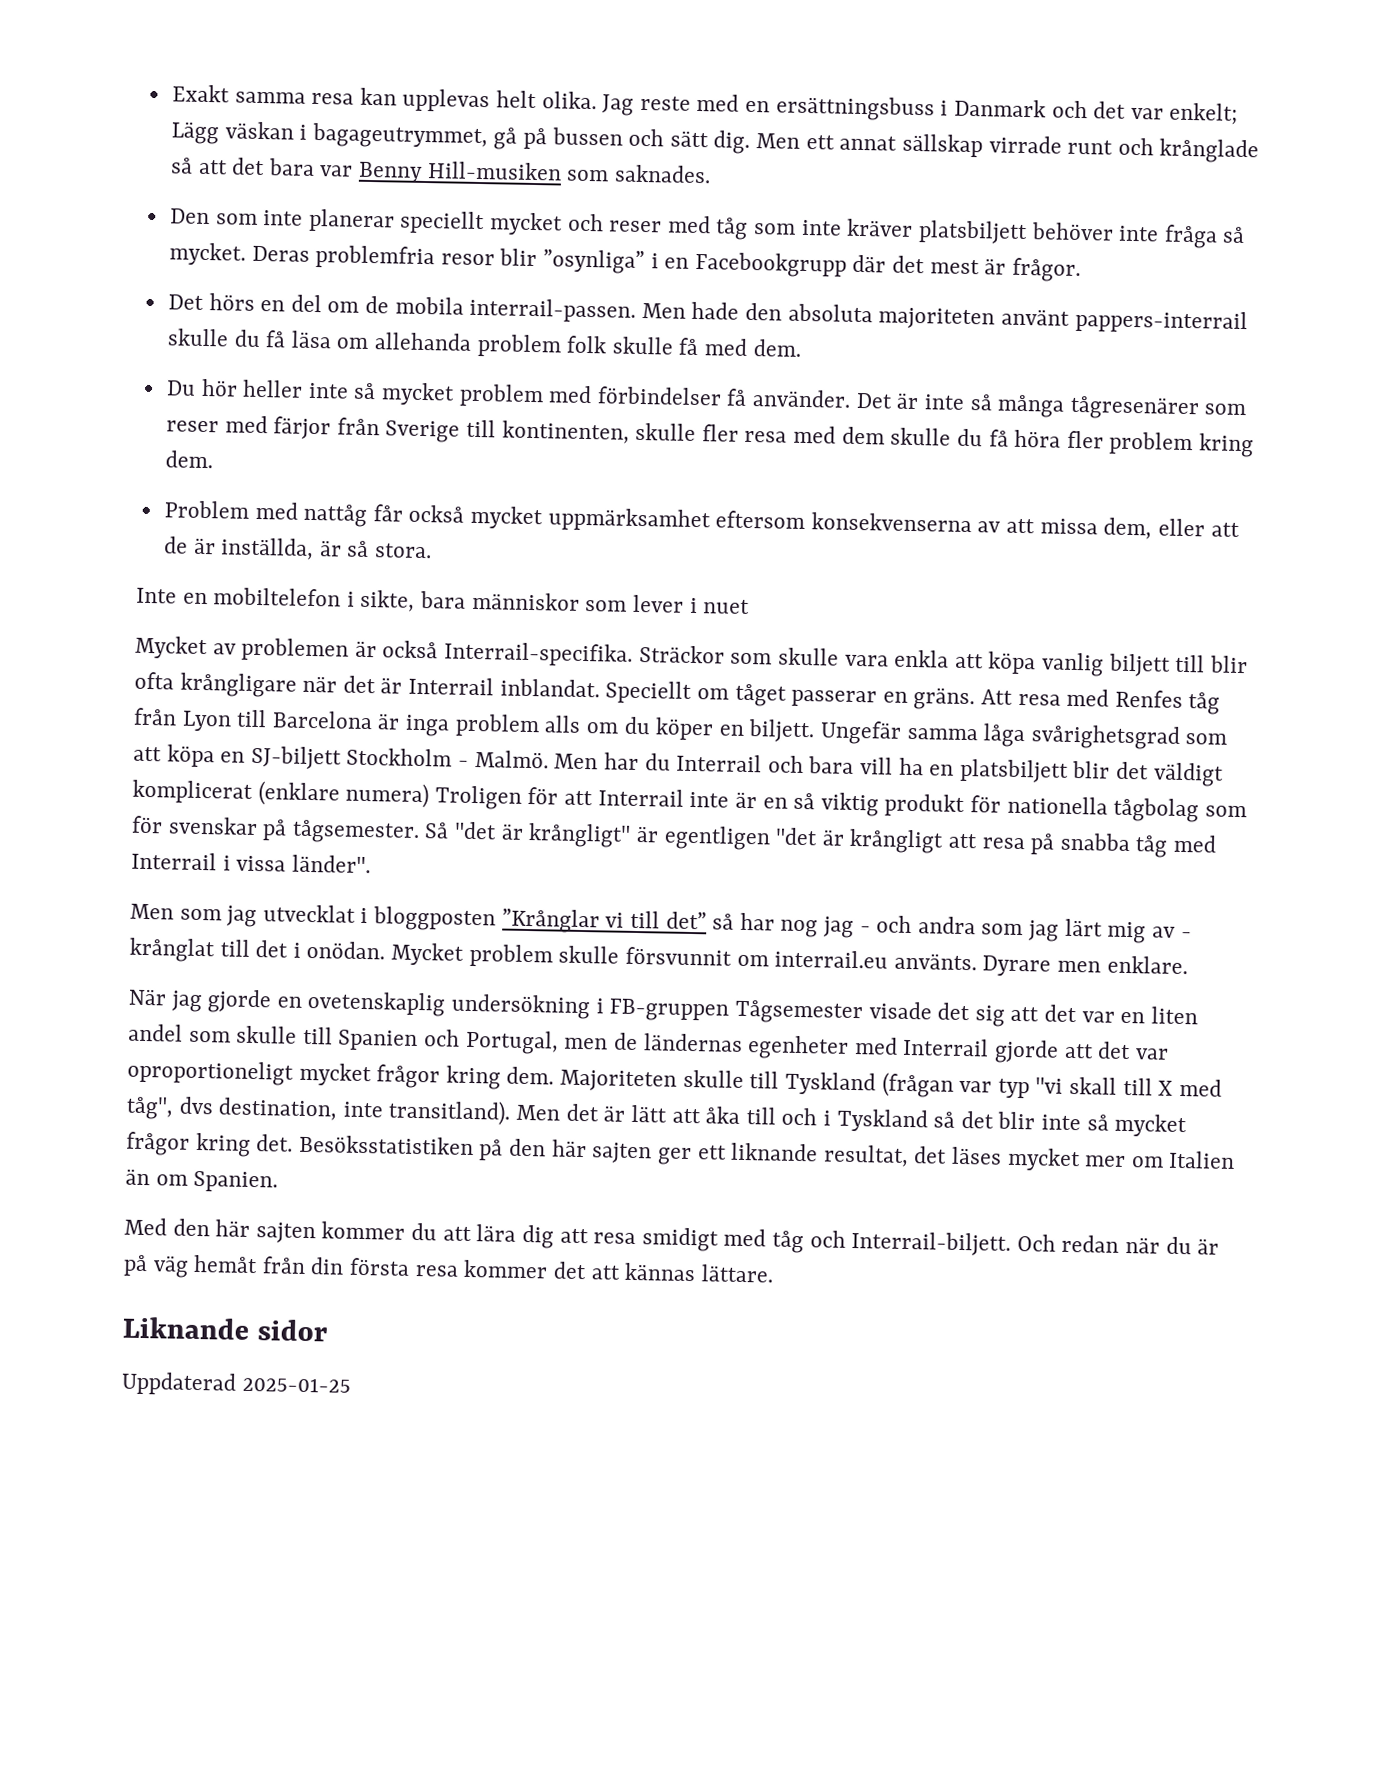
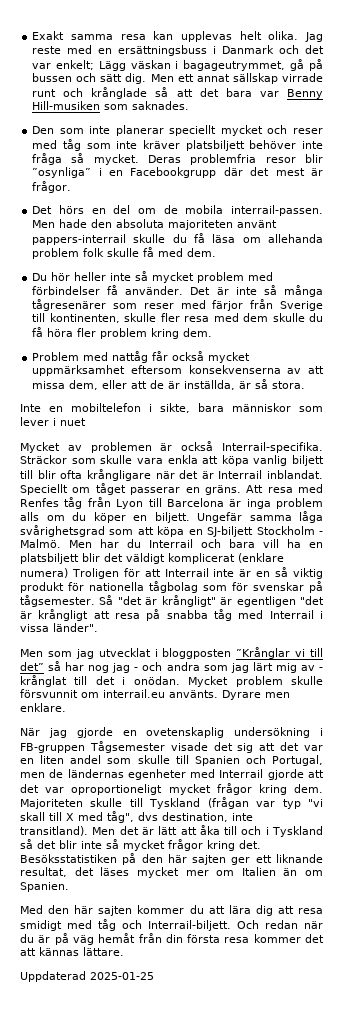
[122,1316,328,1342] // Liknande sidor -> (124, 951) none

